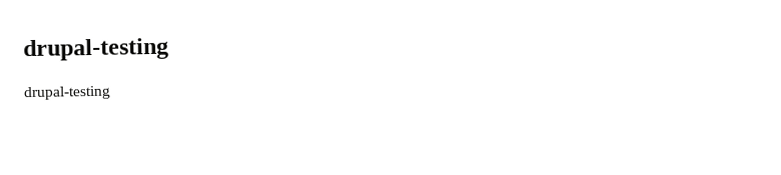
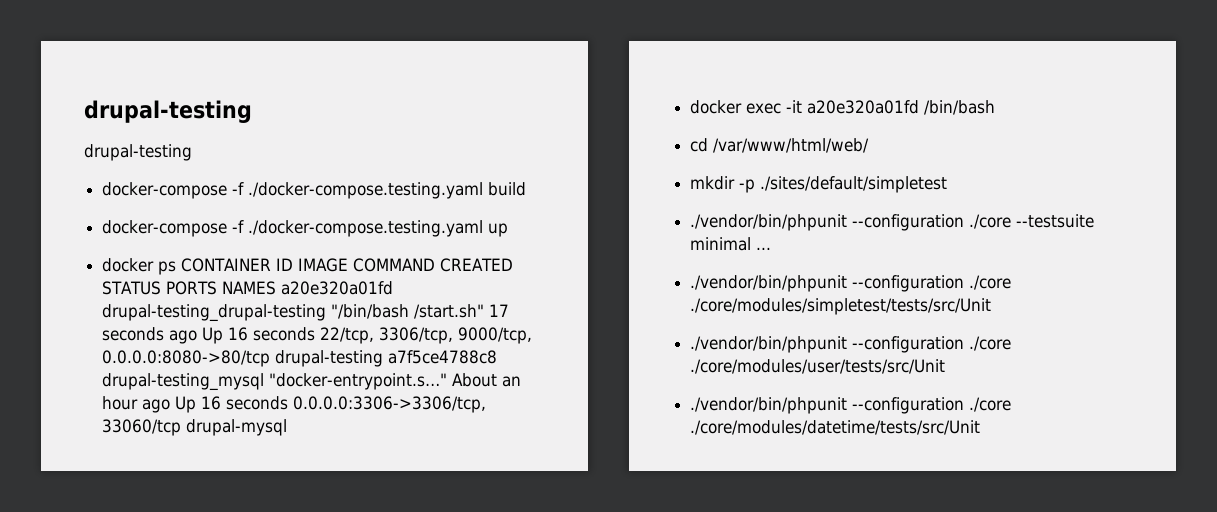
(111, 93) none -> [102,182,527,199] [102,220,509,237] [102,258,514,275] [102,281,394,295] [102,304,510,322] [102,327,533,344] [102,350,498,367] [102,373,522,391] [102,396,487,413] [102,419,288,436] [690,100,996,115] [690,138,870,153] [690,176,948,193] [690,214,1095,231] [690,237,772,251] [690,275,1012,292] [690,298,992,315] [690,336,1012,353] [690,359,946,374] [690,397,1012,414] [690,420,981,435] // docker-compose -f ./docker-compose.testing.yaml build // docker-compose -f ./docker-compose.testing.yaml up // docker ps CONTAINER ID IMAGE COMMAND CREATED STATUS PORTS NAMES a20e320a01fd drupal-testing_drupal-testing "/bin/bash /start.sh" 17 seconds ago Up 16 seconds 22/tcp, 3306/tcp, 9000/tcp, 0.0.0.0:8080->80/tcp drupal-testing a7f5ce4788c8 drupal-testing_mysql "docker-entrypoint.s…" About an hour ago Up 16 seconds 0.0.0.0:3306->3306/tcp, 33060/tcp drupal-mysql // docker exec -it a20e320a01fd /bin/bash // cd /var/www/html/web/ // mkdir -p ./sites/default/simpletest // ./vendor/bin/phpunit --configuration ./core --testsuite minimal ... // ./vendor/bin/phpunit --configuration ./core ./core/modules/simpletest/tests/src/Unit // ./vendor/bin/phpunit --configuration ./core ./core/modules/user/tests/src/Unit // ./vendor/bin/phpunit --configuration ./core ./core/modules/datetime/tests/src/Unit

